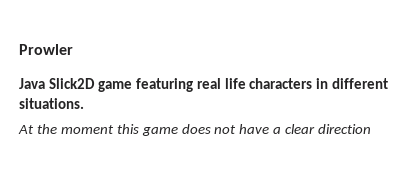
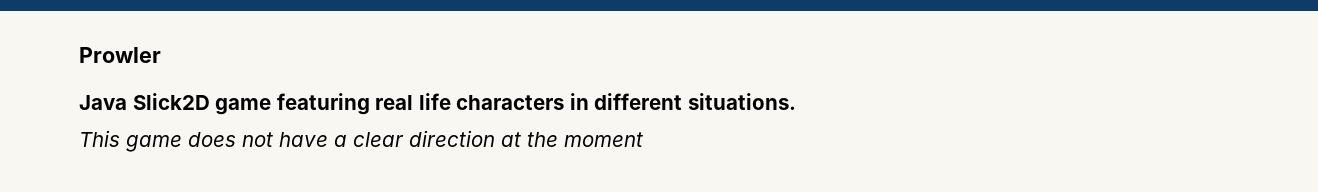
[18,124,139,134] At the moment this -> [79,130,120,147] This
(372, 129) none -> [501,132,643,147] at the moment

